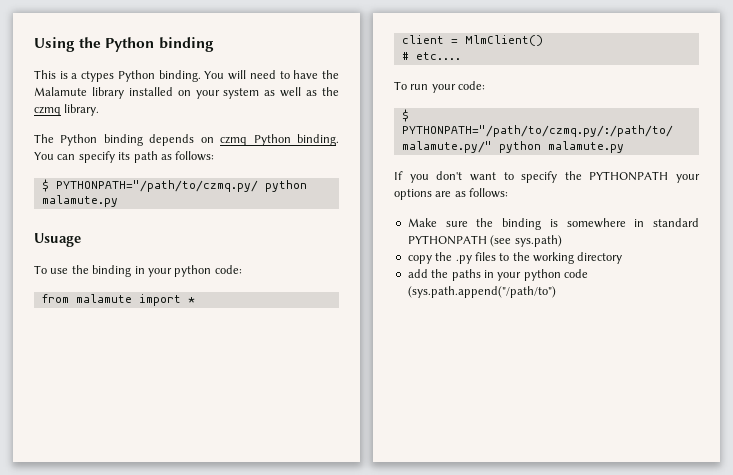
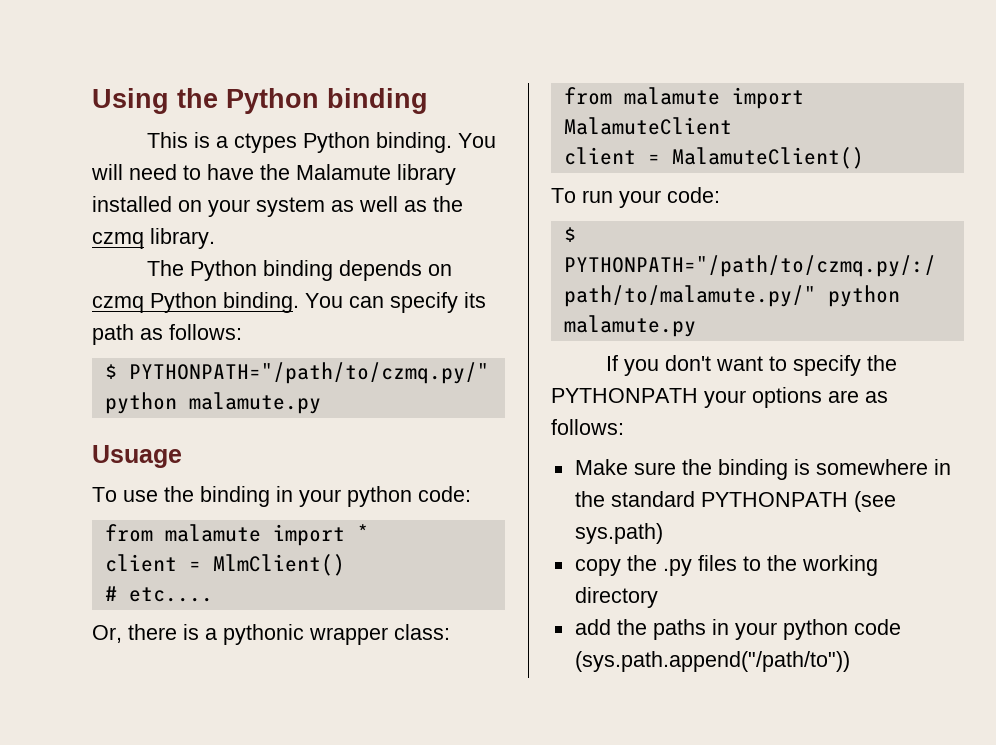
[55,180,258,192] PYTHONPATH="/path/to/czmq.py/ -> [128,362,489,384] PYTHONPATH="/path/to/czmq.py/"
(461, 56) none -> [92,624,450,645] [563,87,804,109] [563,117,732,135] [563,147,864,169] // Or, there is a pythonic wrapper class: // from malamute import MalamuteClient // client = MalamuteClient()
(645, 223) none -> [574,491,605,507] the
[407,286,556,298] (sys.path.append("/path/to") -> [574,651,850,672] (sys.path.append("/path/to"))

